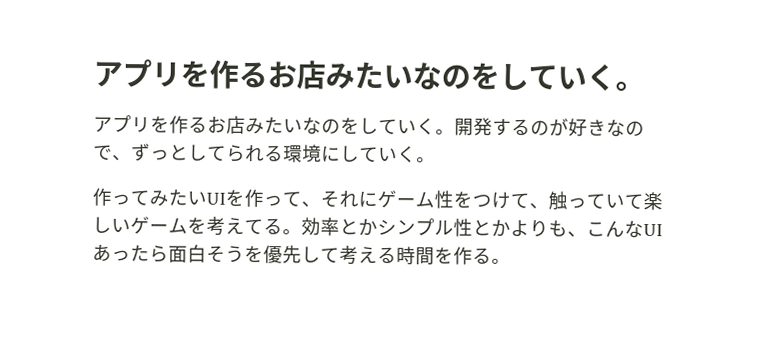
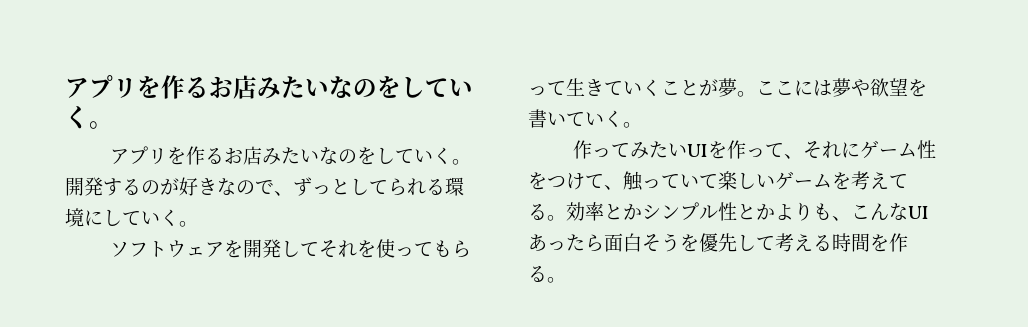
(436, 160) none -> [110,239,472,258] [528,78,927,97] [528,109,642,128] // ソフトウェアを開発してそれを使ってもらって生きていくことが夢。ここには夢や欲望を書いていく。

